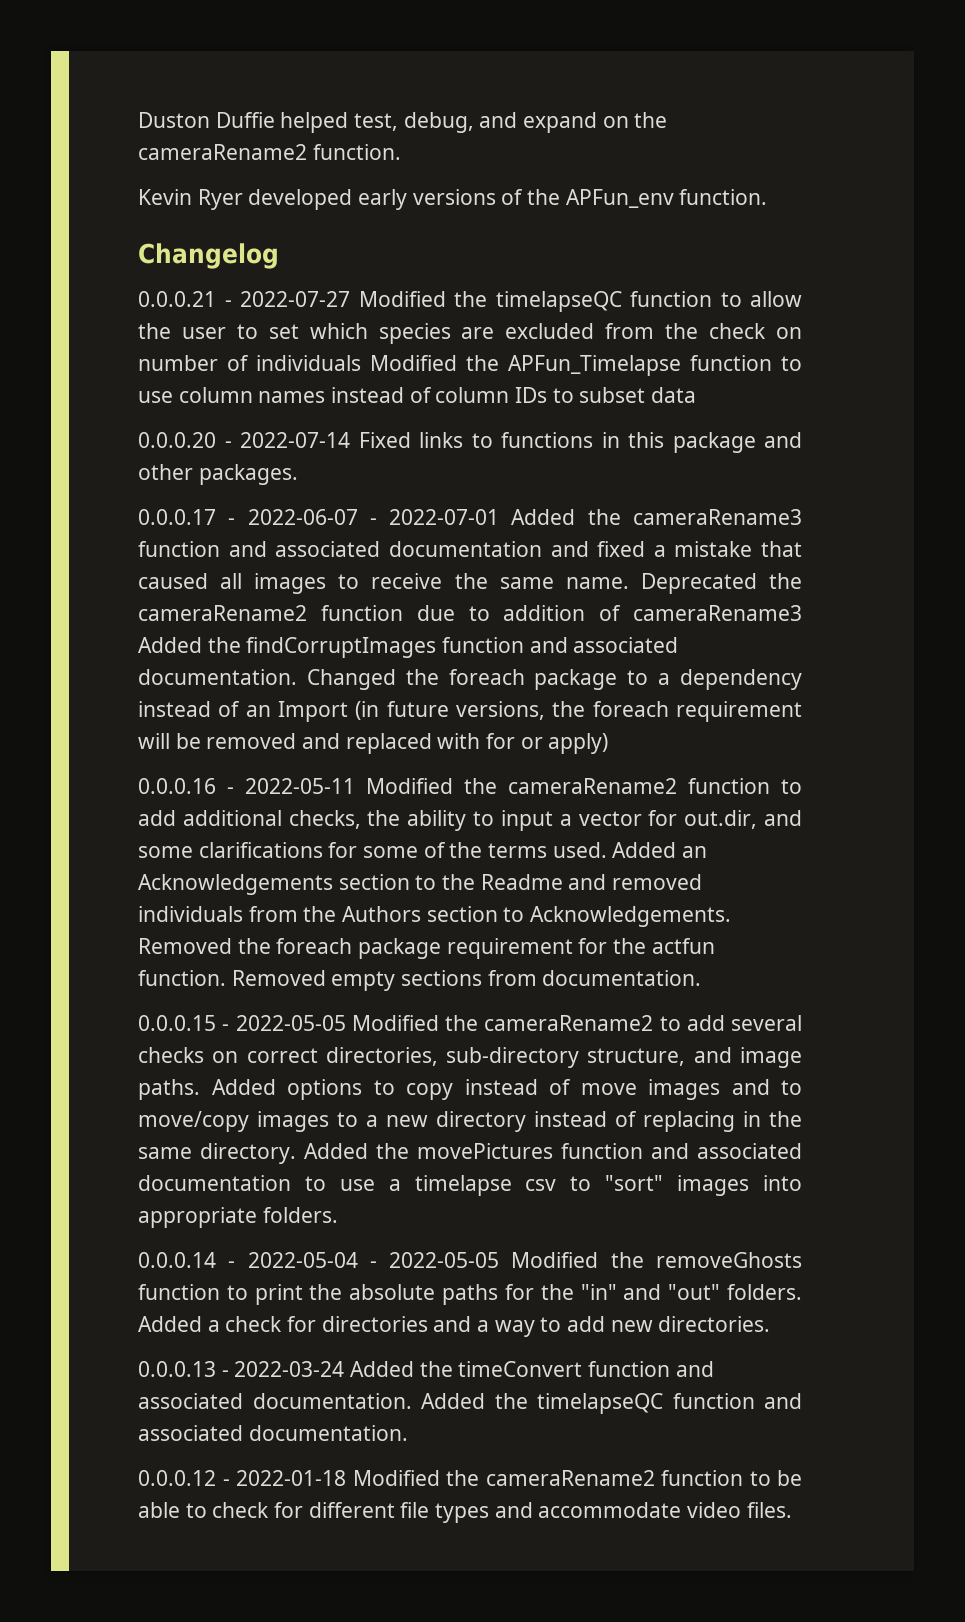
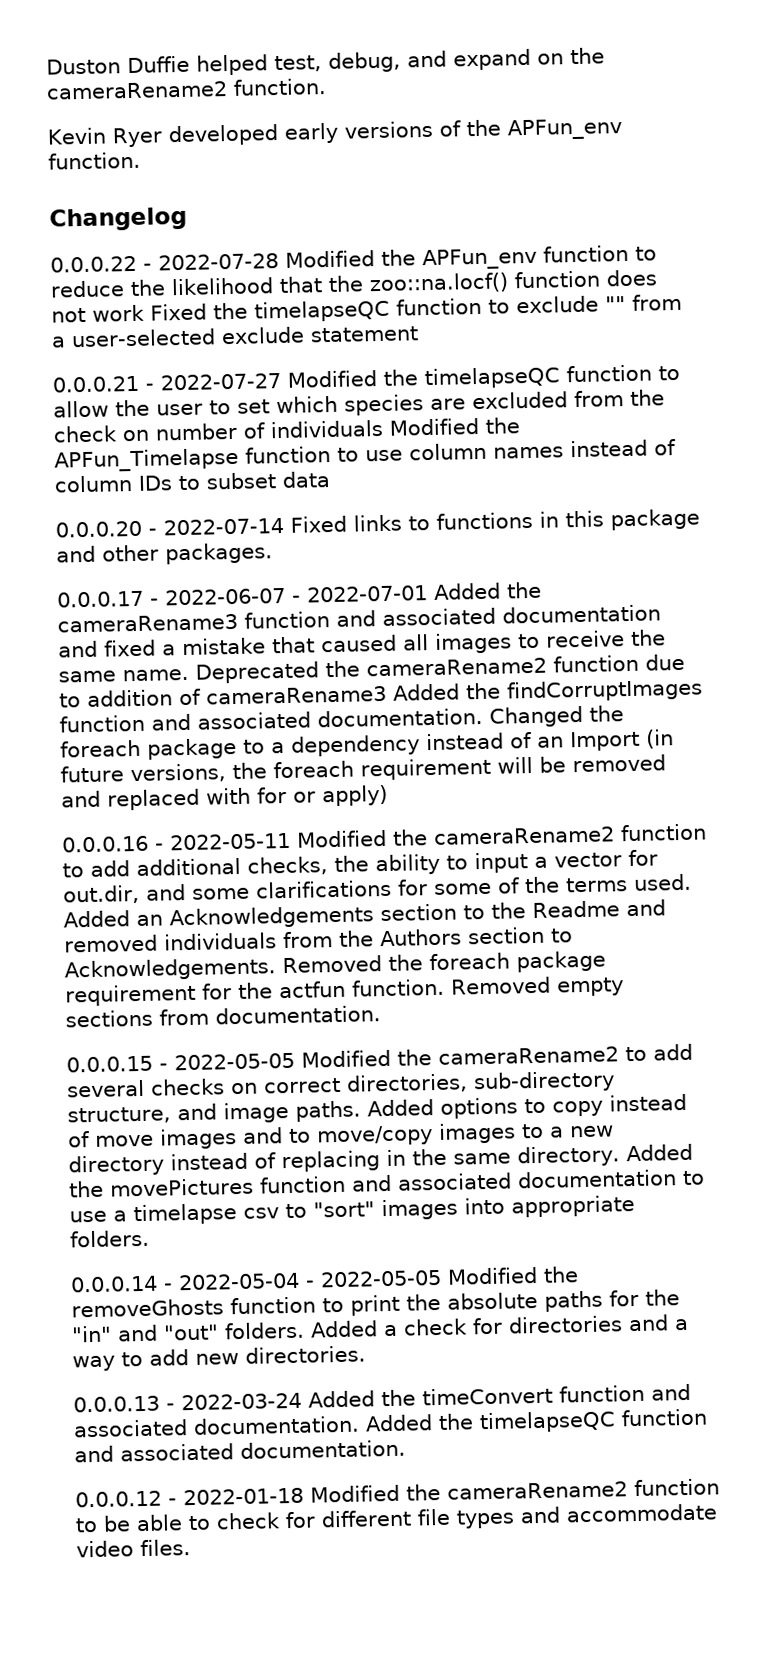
(279, 256) none -> [50,244,657,273] [50,269,657,298] [51,293,682,323] [51,326,419,348] // 0.0.0.22 - 2022-07-28 Modified the APFun_env function to reduce the likelihood that the zoo::na.locf() function does not work Fixed the timelapseQC function to exclude "" from a user-selected exclude statement

